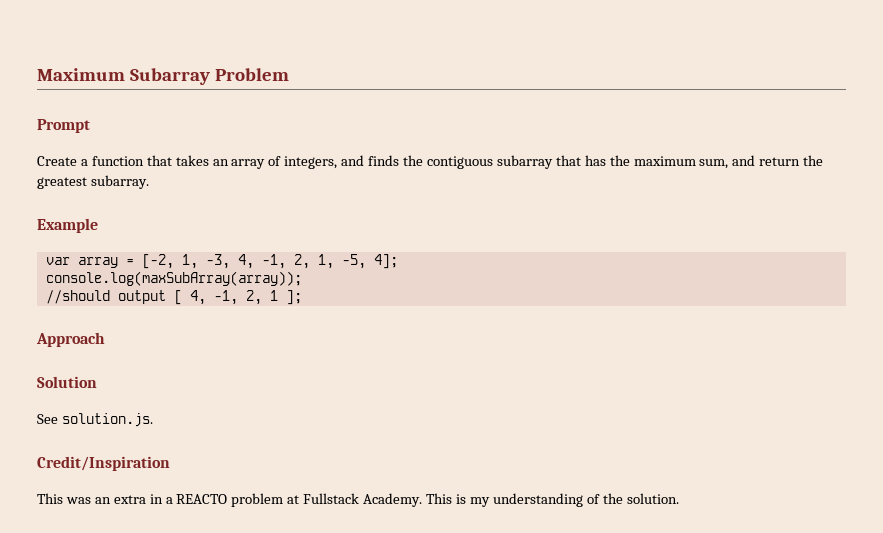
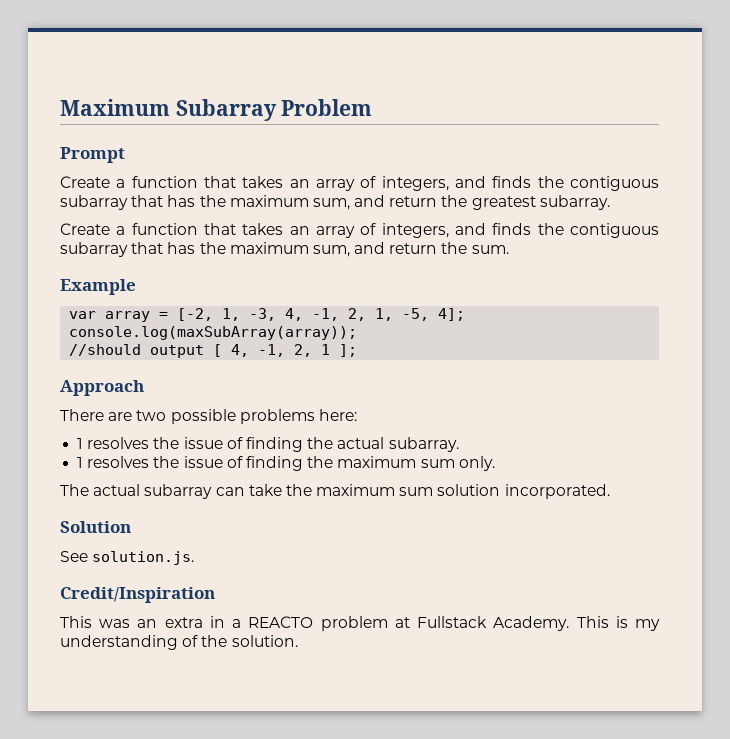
(149, 182) none -> [60,223,659,238] [60,242,509,257] // Create a function that takes an array of integers, and finds the contiguous subarray that has the maximum sum, and return the sum.
(105, 339) none -> [60,409,357,424] [77,437,459,452] [77,456,495,471] [60,484,610,499] // There are two possible problems here: // 1 resolves the issue of finding the actual subarray. // 1 resolves the issue of finding the maximum sum only. // The actual subarray can take the maximum sum solution incorporated.

